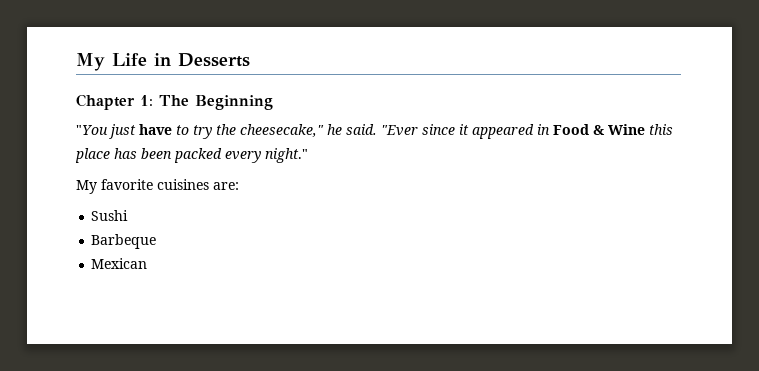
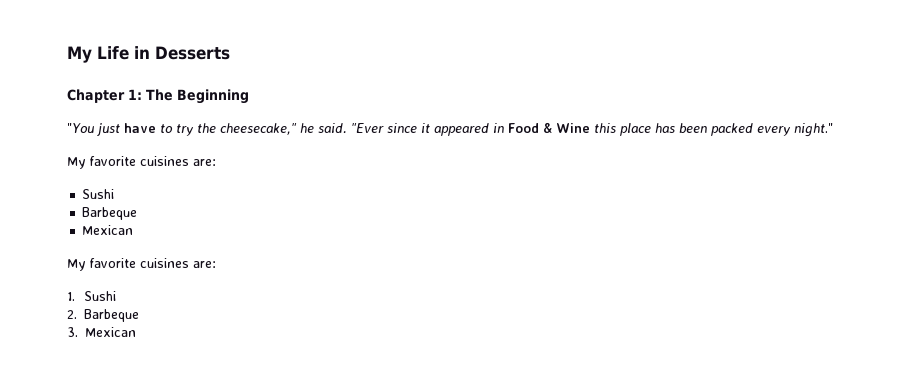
(148, 263) none -> [67,258,216,271] [67,291,117,301] [67,309,140,322] [67,327,136,337] // My favorite cuisines are: // 1. Sushi // 2. Barbeque // 3. Mexican

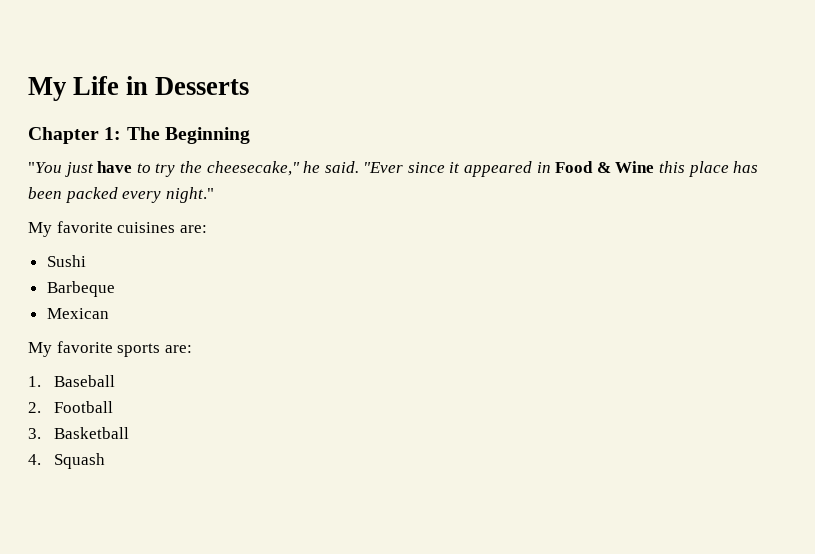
[140,258,189,268] cuisines -> [117,343,161,357] sports
[84,291,117,301] Sushi -> [54,375,116,387] Baseball
[84,309,140,322] Barbeque -> [54,401,114,413] Football
[85,327,136,337] Mexican -> [54,427,130,439] [28,453,106,469] Basketball // 4. Squash

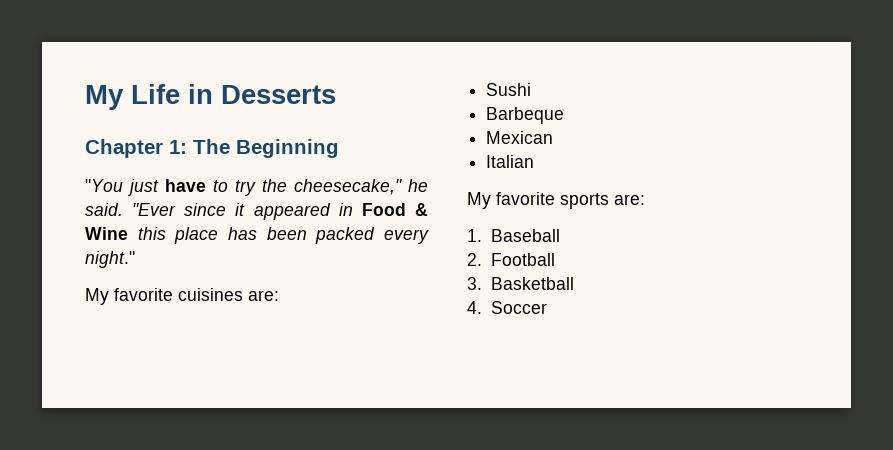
(109, 313) none -> [486,155,535,168] // Italian
[54,453,106,469] Squash -> [490,301,547,314] Soccer

